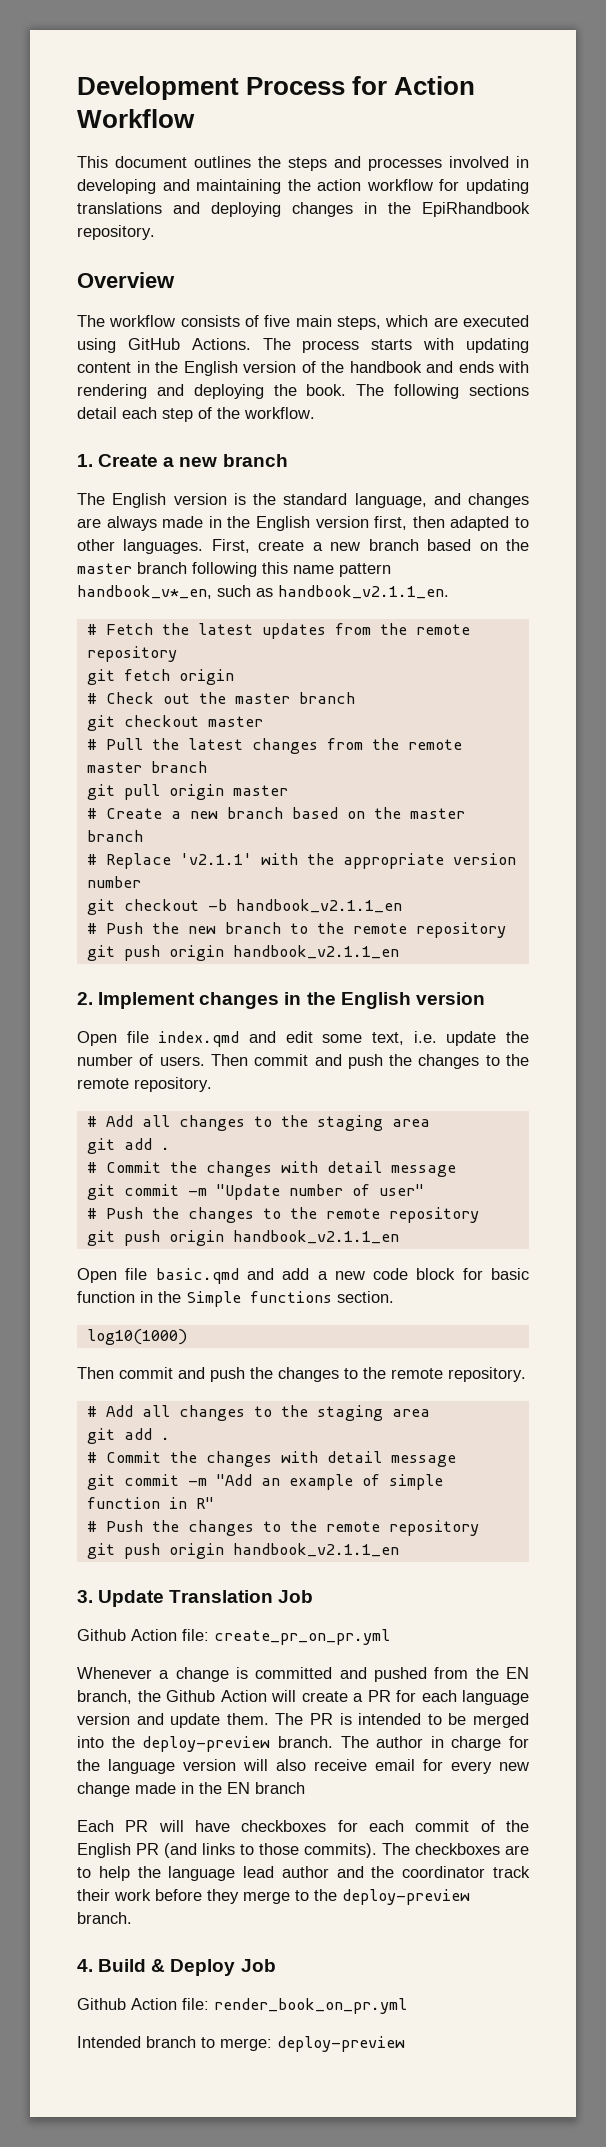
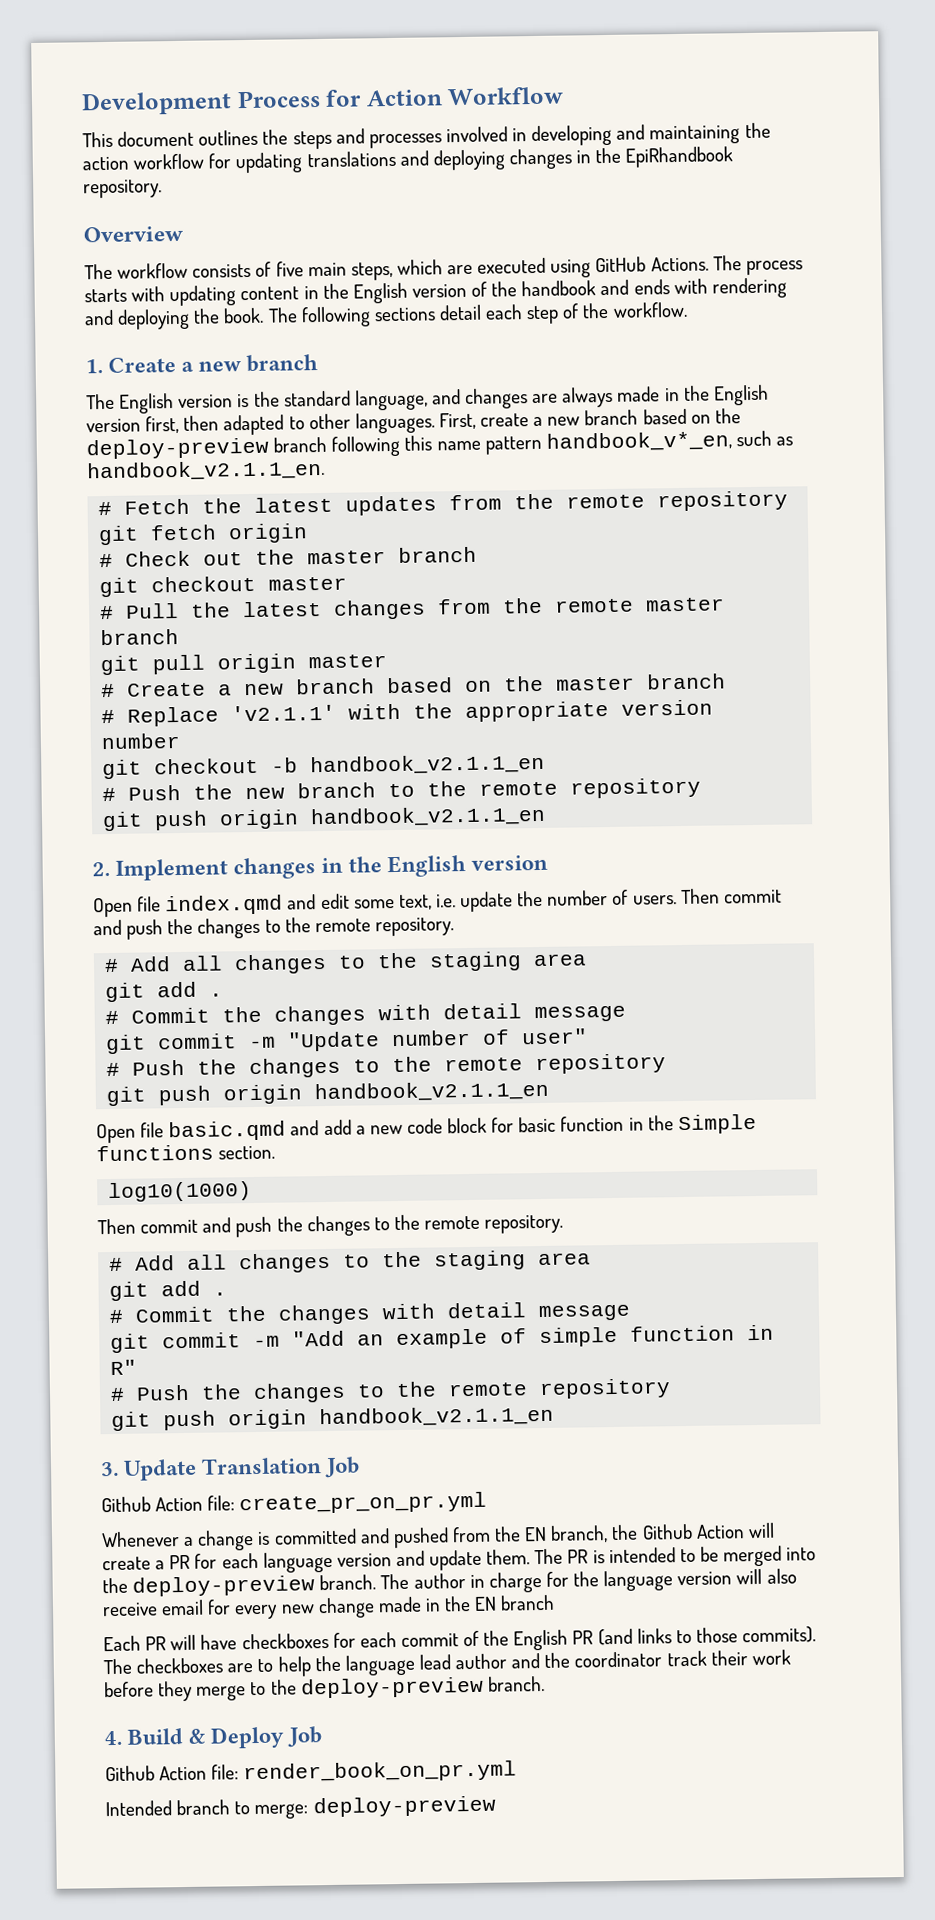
[77,563,132,574] master -> [86,437,269,460] deploy-preview

